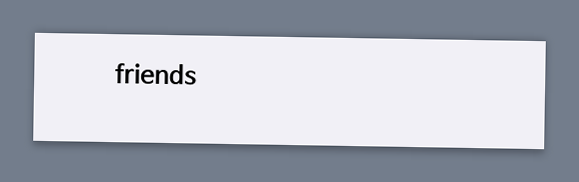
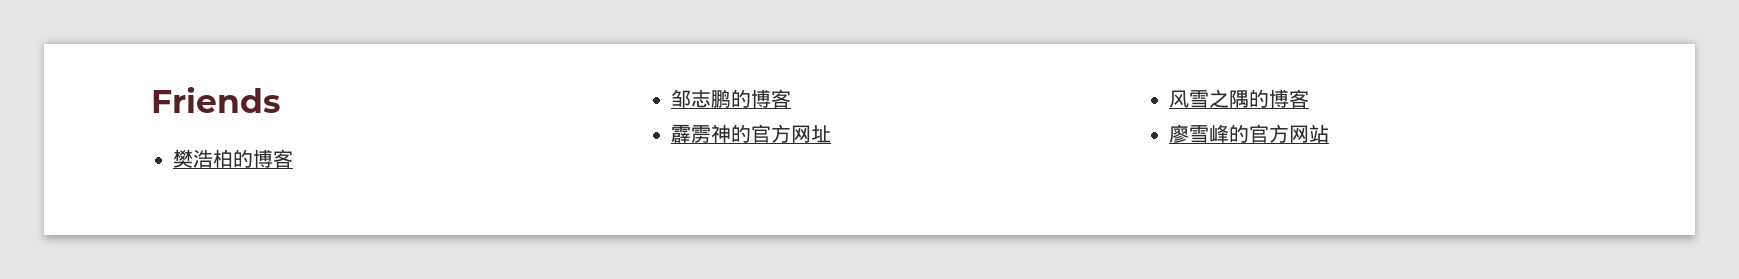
[115,63,197,86] friends -> [151,87,281,113] [173,149,293,168] [671,89,791,108] [671,124,831,143] [1169,89,1309,108] [1169,124,1329,143] Friends // 樊浩柏的博客 // 邹志鹏的博客 // 霹雳神的官方网址 // 风雪之隅的博客 // 廖雪峰的官方网站

